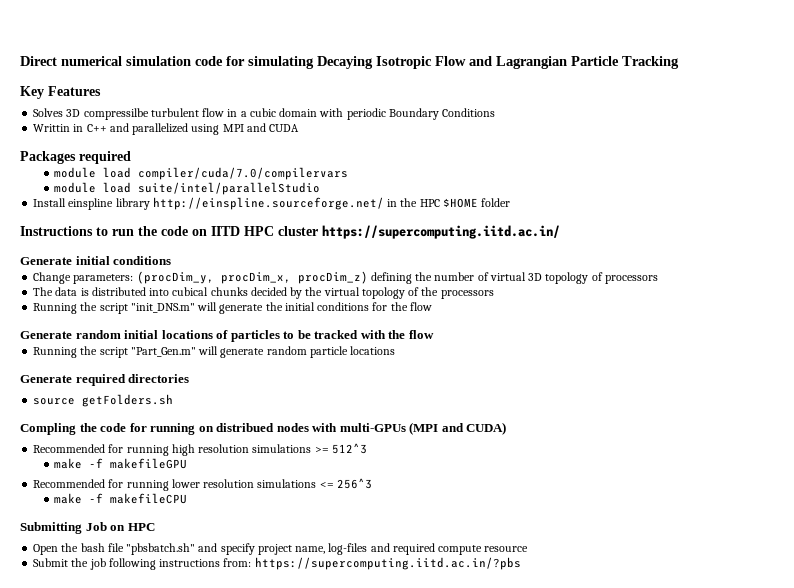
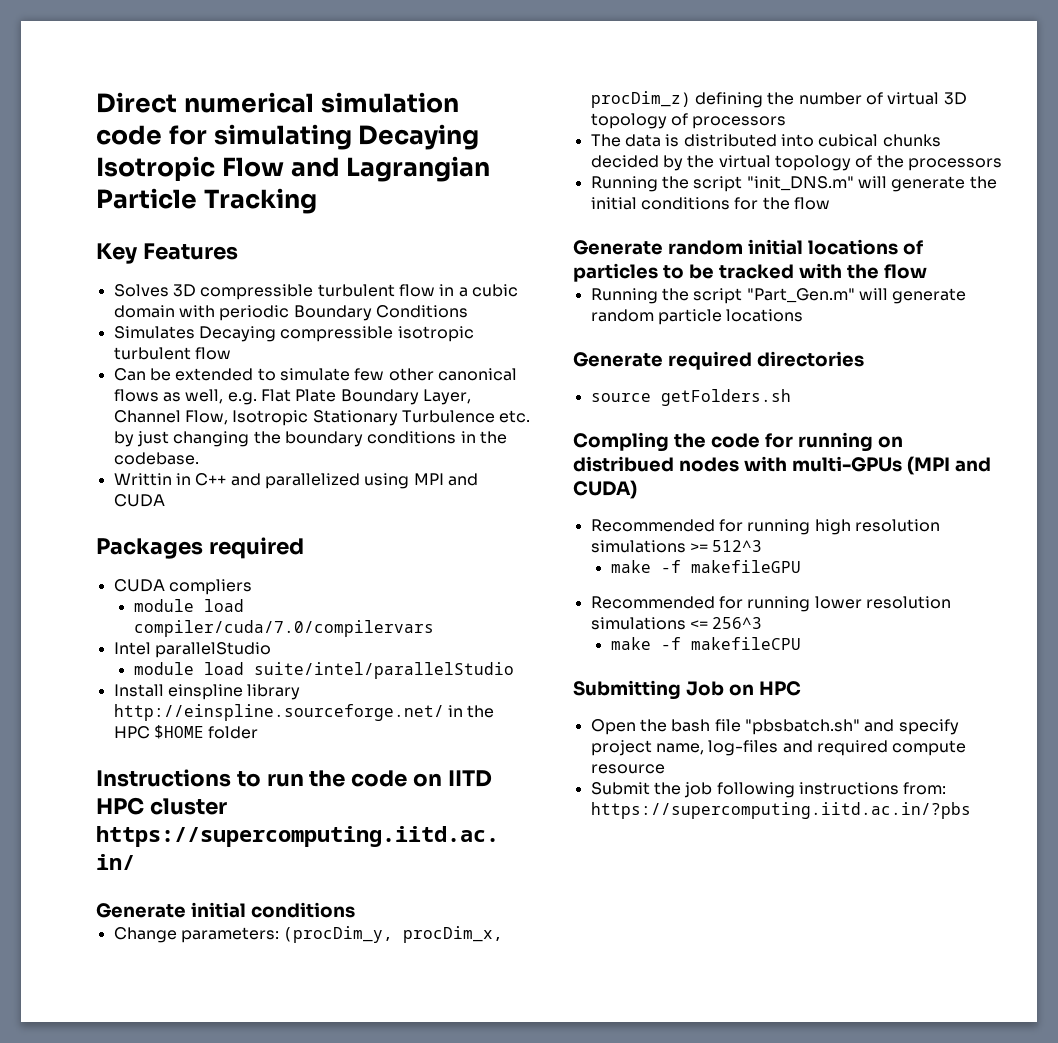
[83,108,149,120] compressilbe -> [200,284,314,300] compressible
(496, 112) none -> [113,326,474,342] [113,347,231,360] [113,368,517,381] [113,389,471,405] [113,410,531,426] [113,431,507,447] [113,452,199,465] // Simulates Decaying compressible isotropic turbulent flow // Can be extended to simulate few other canonical flows as well, e.g. Flat Plate Boundary Layer, Channel Flow, Isotropic Stationary Turbulence etc. by just changing the boundary conditions in the codebase.
(131, 157) none -> [113,579,252,595] // CUDA compliers
(349, 173) none -> [113,642,271,658] // Intel parallelStudio

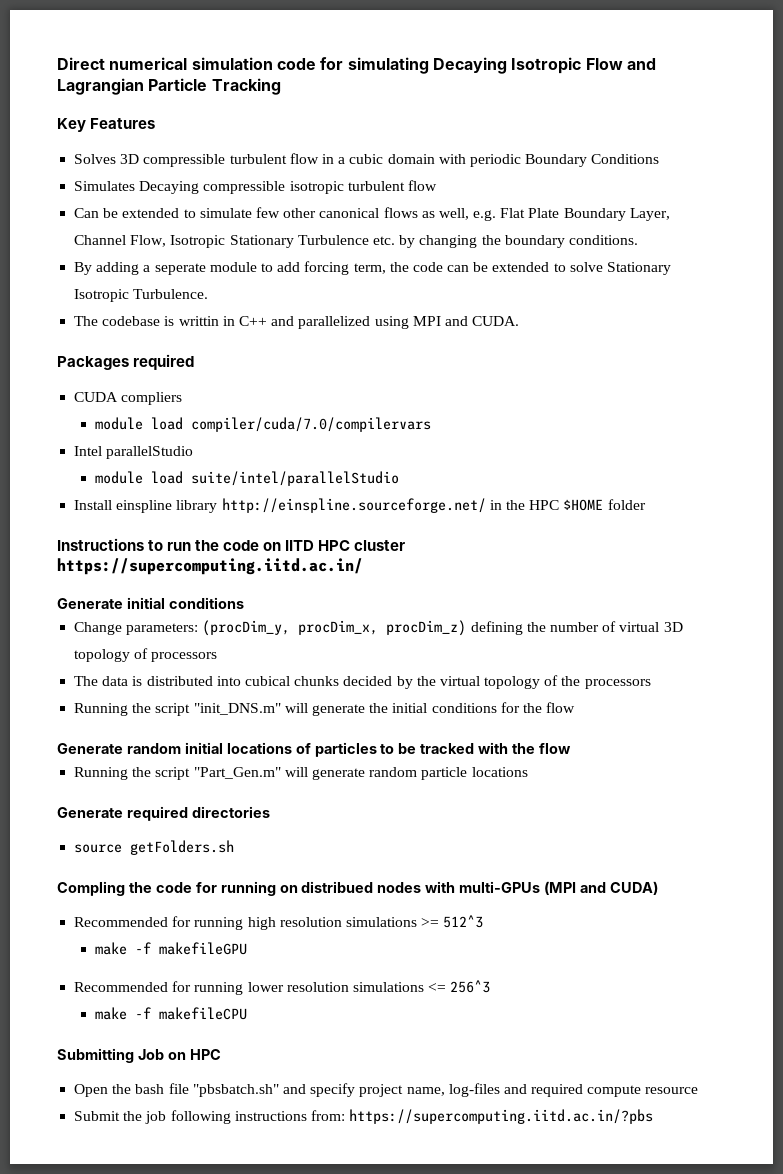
[136,431,169,447] just -> (416, 241) none
[367,431,507,444] [113,452,199,465] [113,473,172,486] conditions in the codebase. // Writtin -> [568,235,638,245] [74,261,672,275] [74,289,209,302] [74,316,219,326] conditions. // By adding a seperate module to add forcing term, the code can be extended to solve Stationary Isotropic Turbulence. // The codebase is writtin
[113,494,165,507] CUDA -> [472,316,520,326] CUDA.

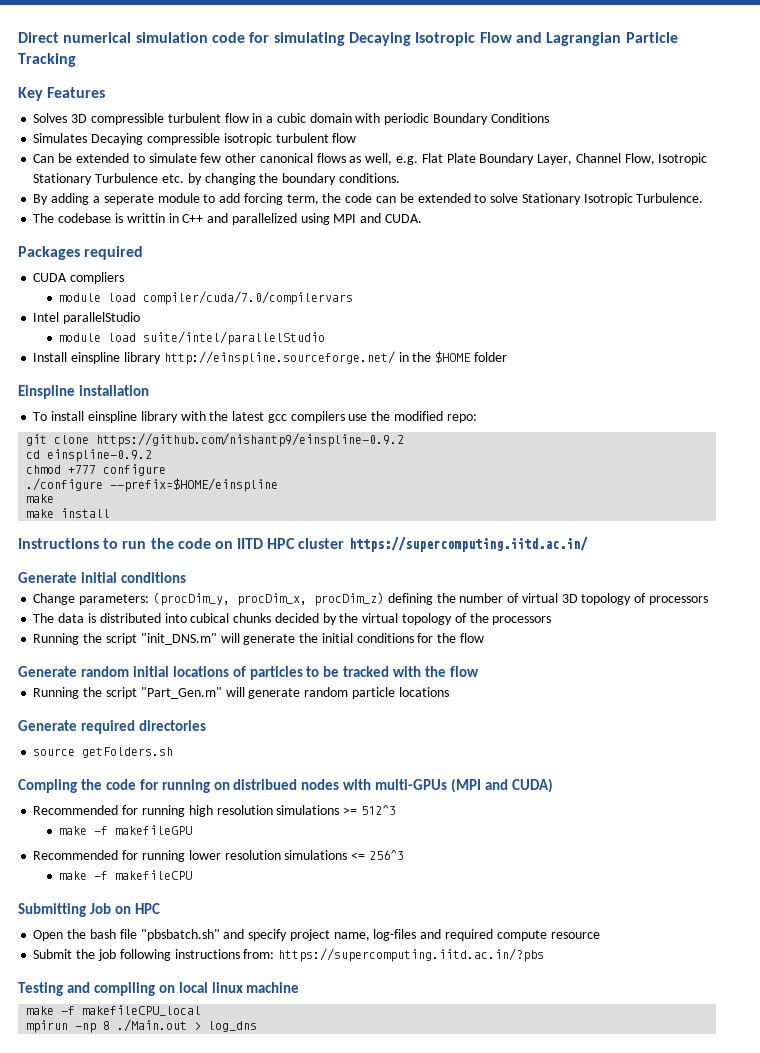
[529,500,560,510] HPC -> (432, 357) none
(646, 504) none -> [18,385,149,399] [33,411,477,423] [26,433,405,447] [26,449,153,462] [26,464,167,476] [26,478,279,492] [26,494,55,503] [26,508,111,518] // Einspline installation // To install einspline library with the latest gcc compilers use the modified repo: // git clone https://github.com/nishantp9/einspline-0.9.2 // cd einspline-0.9.2 // chmod +777 configure // ./configure --prefix=$HOME/einspline // make // make install
(654, 1116) none -> [18,982,300,996] [26,1005,202,1016] [26,1019,258,1033] // Testing and compiling on local linux machine // make -f makefileCPU_local // mpirun -np 8 ./Main.out > log_dns

